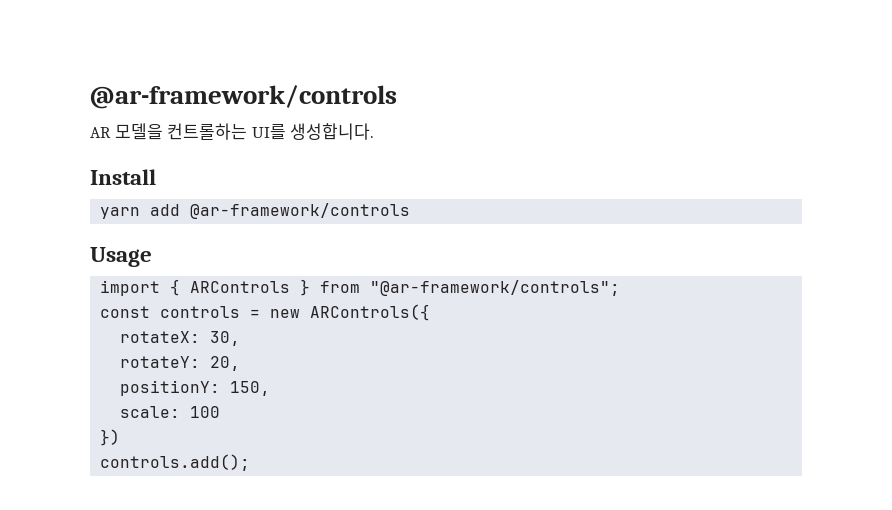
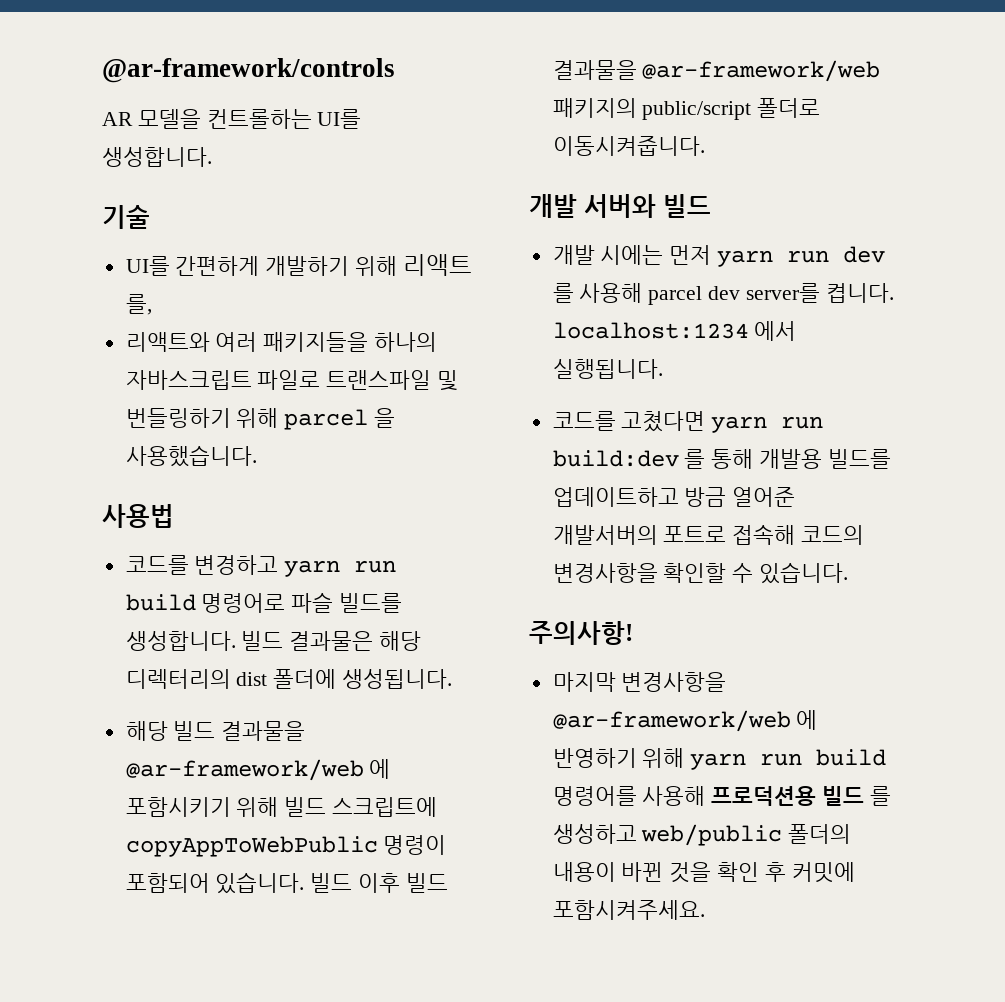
[90,169,156,185] [100,203,411,219] [90,247,152,267] [100,279,621,296] [100,304,431,321] [120,331,241,346] [120,356,241,371] [120,380,271,396] [120,406,221,418] [100,429,121,446] [100,454,251,471] Install // yarn add @ar-framework/controls // Usage // import { ARControls } from "@ar-framework/controls"; // const controls = new ARControls({ // rotateX: 30, // rotateY: 20, // positionY: 150, // scale: 100 // }) // controls.add(); -> [102,205,150,229] [125,254,472,276] [125,294,152,315] [125,332,438,352] [125,370,459,391] [125,408,396,430] [125,445,257,467] [102,504,174,528] [125,555,397,577] [125,592,403,613] [125,631,422,651] [125,669,453,689] [125,721,306,741] [125,759,391,781] [125,797,438,817] [125,835,447,857] [125,872,448,894] [552,60,881,82] [552,98,821,120] [552,136,705,156] [529,194,711,218] [552,245,886,267] [552,283,894,305] [552,321,797,341] [552,359,663,379] [552,411,824,433] [552,449,891,469] [552,487,796,507] [552,524,865,545] [552,562,849,584] [529,621,633,645] [552,672,727,692] [552,710,818,732] [552,748,887,770] [552,786,891,806] [552,824,852,846] [552,862,855,883] [552,900,705,920] 기술 // UI를 간편하게 개발하기 위해 리액트 를, // 리액트와 여러 패키지들을 하나의 자바스크립트 파일로 트랜스파일 및 번들링하기 위해 parcel 을 사용했습니다. // 사용법 // 코드를 변경하고 yarn run build 명령어로 파슬 빌드를 생성합니다. 빌드 결과물은 해당 디렉터리의 dist 폴더에 생성됩니다. // 해당 빌드 결과물을 @ar-framework/web 에 포함시키기 위해 빌드 스크립트에 copyAppToWebPublic 명령이 포함되어 있습니다. 빌드 이후 빌드 결과물을 @ar-framework/web 패키지의 public/script 폴더로 이동시켜줍니다. // 개발 서버와 빌드 // 개발 시에는 먼저 yarn run dev 를 사용해 parcel dev server를 켭니다. localhost:1234 에서 실행됩니다. // 코드를 고쳤다면 yarn run build:dev 를 통해 개발용 빌드를 업데이트하고 방금 열어준 개발서버의 포트로 접속해 코드의 변경사항을 확인할 수 있습니다. // 주의사항! // 마지막 변경사항을 @ar-framework/web 에 반영하기 위해 yarn run build 명령어를 사용해 프로덕션용 빌드 를 생성하고 web/public 폴더의 내용이 바뀐 것을 확인 후 커밋에 포함시켜주세요.

